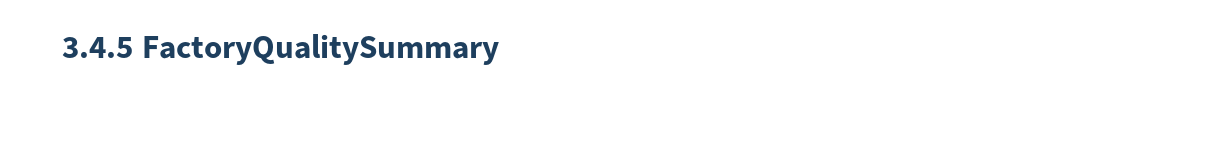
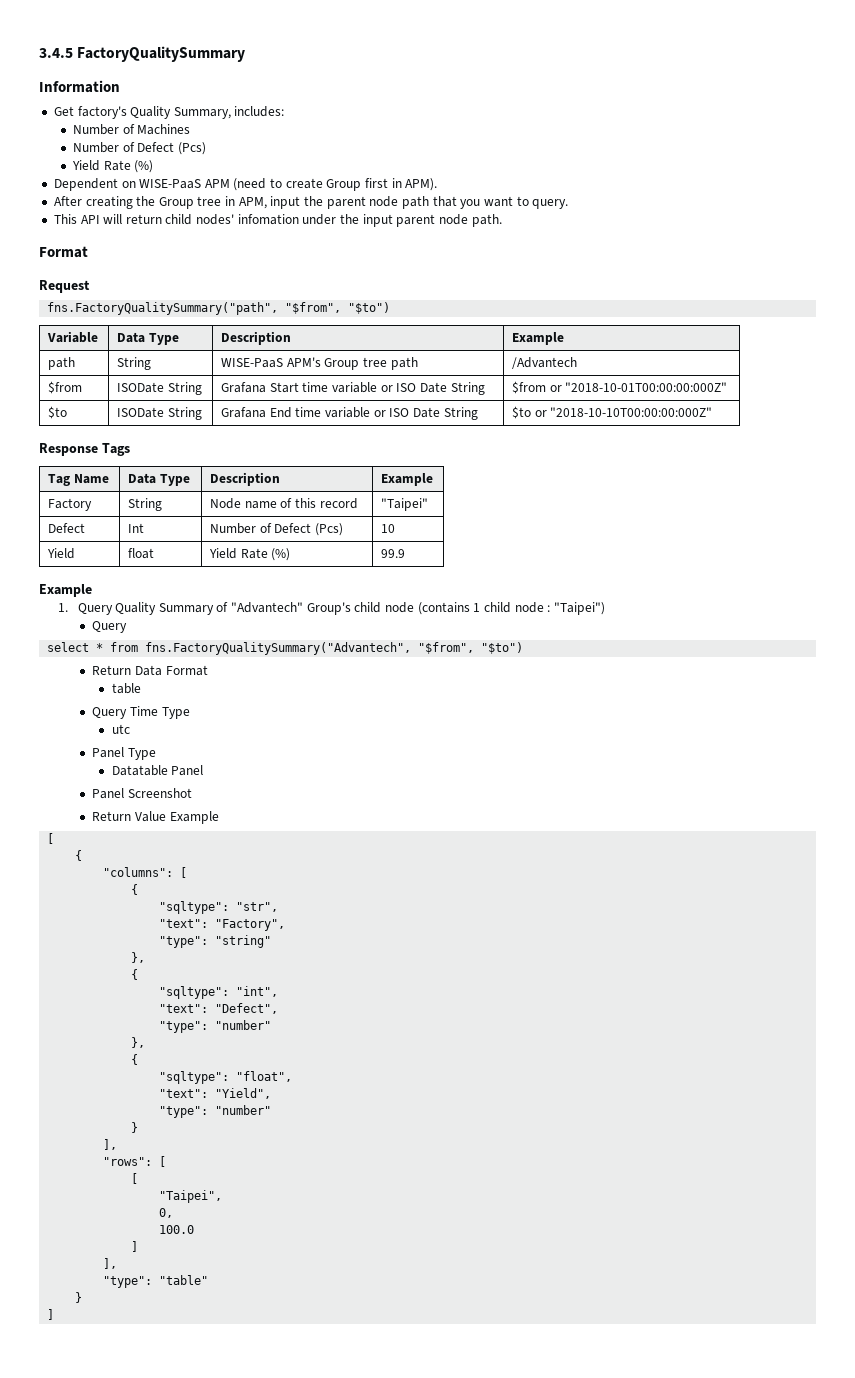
(499, 49) none -> [39,80,120,93] [53,106,285,119] [73,124,191,135] [73,142,207,155] [72,160,154,173] [53,178,438,191] [53,196,569,209] [53,214,502,227] [39,246,88,258] [39,280,90,293] [47,302,391,315] [47,331,99,343] [117,332,179,345] [221,331,292,345] [512,332,565,345] [48,357,76,370] [117,357,152,370] [221,357,418,370] [512,357,578,369] [48,381,83,394] [117,382,202,395] [221,382,485,395] [512,381,728,394] [48,406,68,419] [117,407,202,420] [221,407,478,420] [512,406,713,419] [39,443,130,456] [48,474,109,486] [128,473,190,486] [210,472,281,486] [381,473,434,486] [48,498,93,511] [128,498,163,511] [210,498,358,509] [381,498,429,511] [48,523,86,533] [128,523,145,533] [210,523,343,536] [381,524,396,533] [47,548,76,559] [128,548,155,559] [209,548,291,561] [381,549,406,558] [39,584,92,597] [58,602,605,615] [92,621,128,633] [47,642,524,655] [92,665,208,676] [111,683,141,694] [92,706,190,719] [111,724,130,734] [92,747,157,760] [111,765,204,776] [92,788,193,799] [92,811,219,824] [47,833,55,844] [75,850,83,861] [103,867,188,878] [131,884,139,895] [159,901,279,914] [159,919,286,931] [159,935,272,948] [131,952,146,963] [131,969,139,980] [159,986,279,999] [159,1003,279,1014] [159,1020,272,1033] [131,1037,146,1048] [131,1054,139,1065] [159,1071,293,1084] [159,1088,272,1099] [159,1105,272,1118] [131,1122,139,1133] [103,1139,118,1150] [103,1156,167,1167] [131,1173,139,1184] [159,1190,223,1203] [159,1208,174,1218] [159,1225,195,1234] [131,1241,139,1252] [103,1258,118,1269] [103,1275,209,1288] [75,1292,83,1303] [47,1309,55,1320] // Information // Get factory's Quality Summary, includes: // Number of Machines // Number of Defect (Pcs) // Yield Rate (%) // Dependent on WISE-PaaS APM (need to create Group first in APM). // After creating the Group tree in APM, input the parent node path that you want to query. // This API will return child nodes' infomation under the input parent node path. // Format // Request // fns.FactoryQualitySummary("path", "$from", "$to") // Variable | Data Type | Description | Example // path | String | WISE-PaaS APM's Group tree path | /Advantech // $from | ISODate String | Grafana Start time variable or ISO Date String | $from or "2018-10-01T00:00:00:000Z" // $to | ISODate String | Grafana End time variable or ISO Date String | $to or "2018-10-10T00:00:00:000Z" // Response Tags // Tag Name | Data Type | Description | Example // Factory | String | Node name of this record | "Taipei" // Defect | Int | Number of Defect (Pcs) | 10 // Yield | float | Yield Rate (%) | 99.9 // Example // 1. Query Quality Summary of "Advantech" Group's child node (contains 1 child node : "Taipei") // Query // select * from fns.FactoryQualitySummary("Advantech", "$from", "$to") // Return Data Format // table // Query Time Type // utc // Panel Type // Datatable Panel // Panel Screenshot // Return Value Example // [ // { // "columns": [ // { // "sqltype": "str", // "text": "Factory", // "type": "string" // }, // { // "sqltype": "int", // "text": "Defect", // "type": "number" // }, // { // "sqltype": "float", // "text": "Yield", // "type": "number" // } // ], // "rows": [ // [ // "Taipei", // 0, // 100.0 // ] // ], // "type": "table" // } // ]

